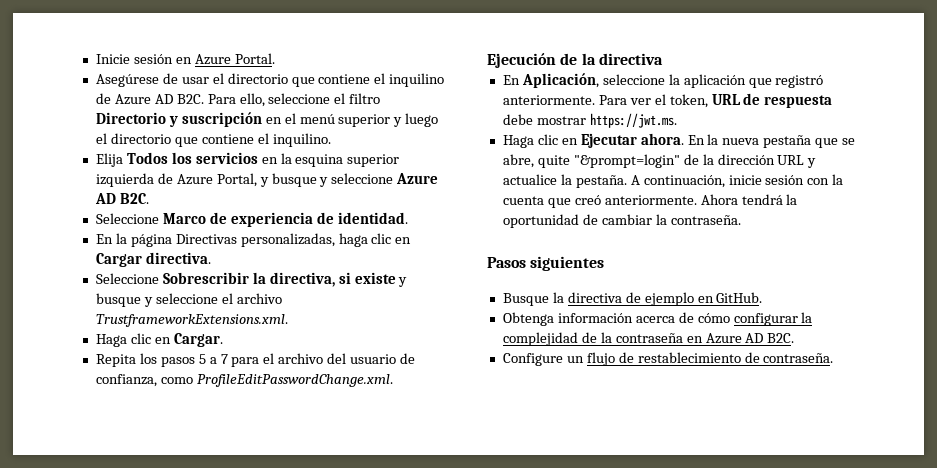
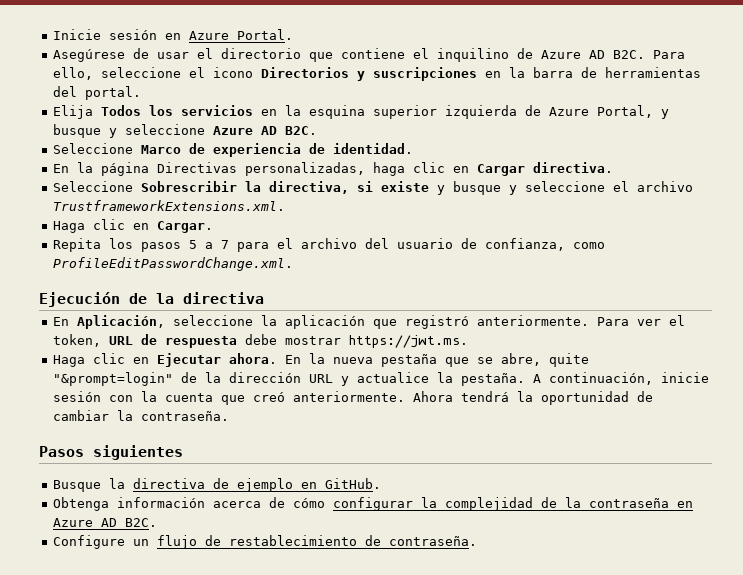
[349,93,381,104] [95,112,439,127] [95,133,331,147] filtro Directorio y suscripción en el menú superior y luego el directorio que contiene el inquilino. -> [213,67,702,81] [53,86,142,100] icono Directorios y suscripciones en la barra de herramientas del portal.

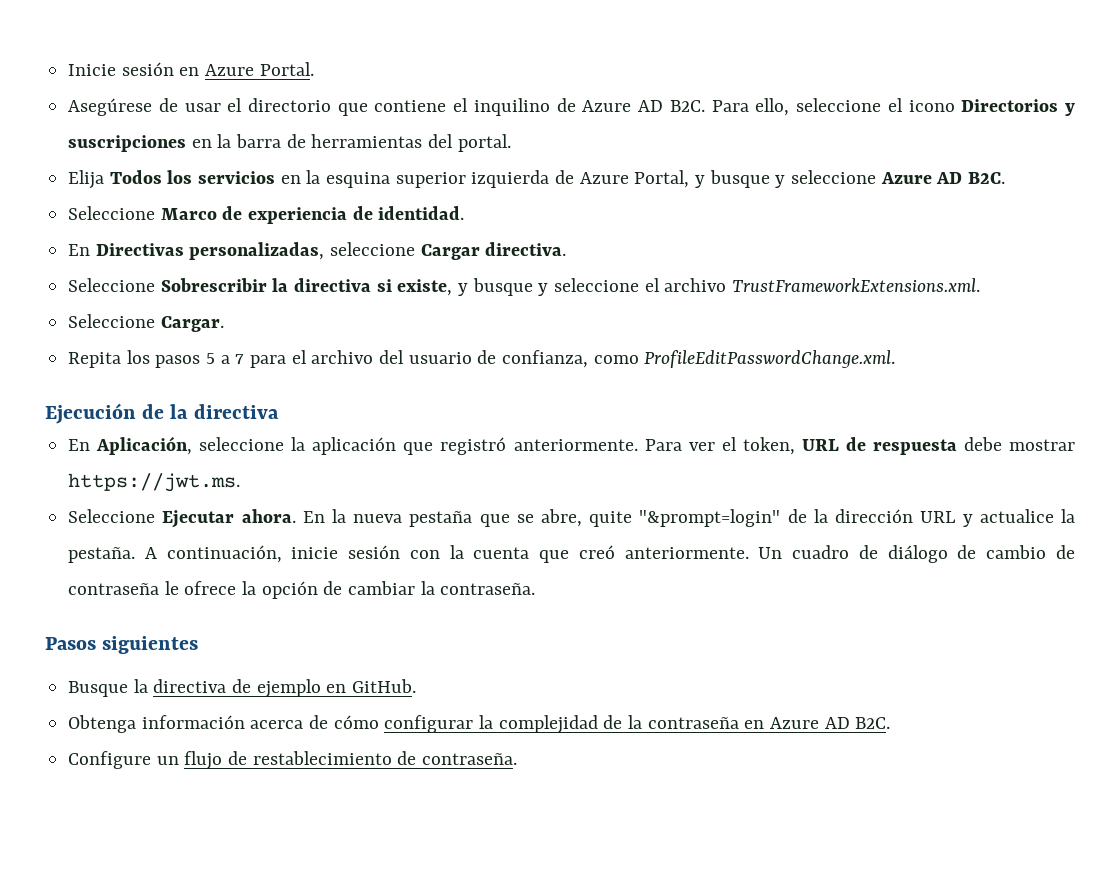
[77,162,470,176] la página Directivas personalizadas, haga clic en -> [95,242,416,260] Directivas personalizadas, seleccione
[269,181,430,194] directiva, si existe -> [294,278,453,296] directiva si existe,
[53,200,286,211] [53,219,150,233] TrustframeworkExtensions.xml. // Haga clic en -> [732,278,981,292] [68,314,156,328] TrustFrameworkExtensions.xml. // Seleccione
[53,353,150,367] Haga clic en -> [68,509,156,523] Seleccione
[413,391,630,405] Ahora tendrá la oportunidad -> [758,545,1075,563] [68,581,318,599] Un cuadro de diálogo de cambio de contraseña le ofrece la opción

